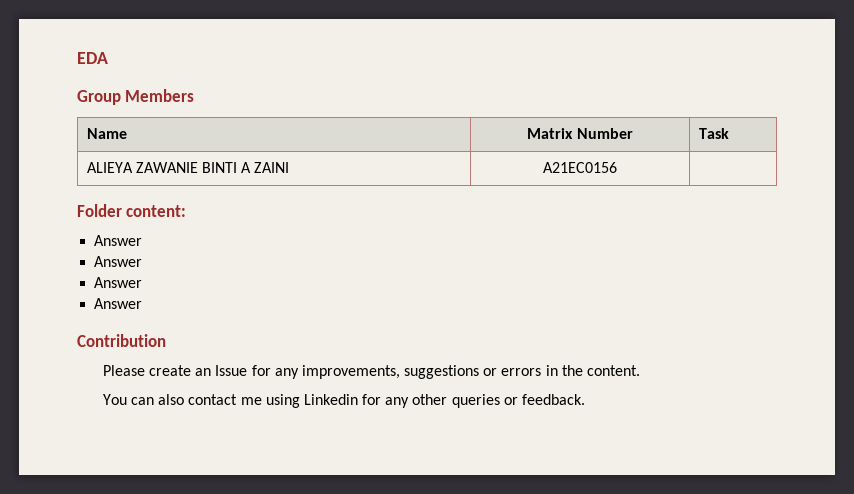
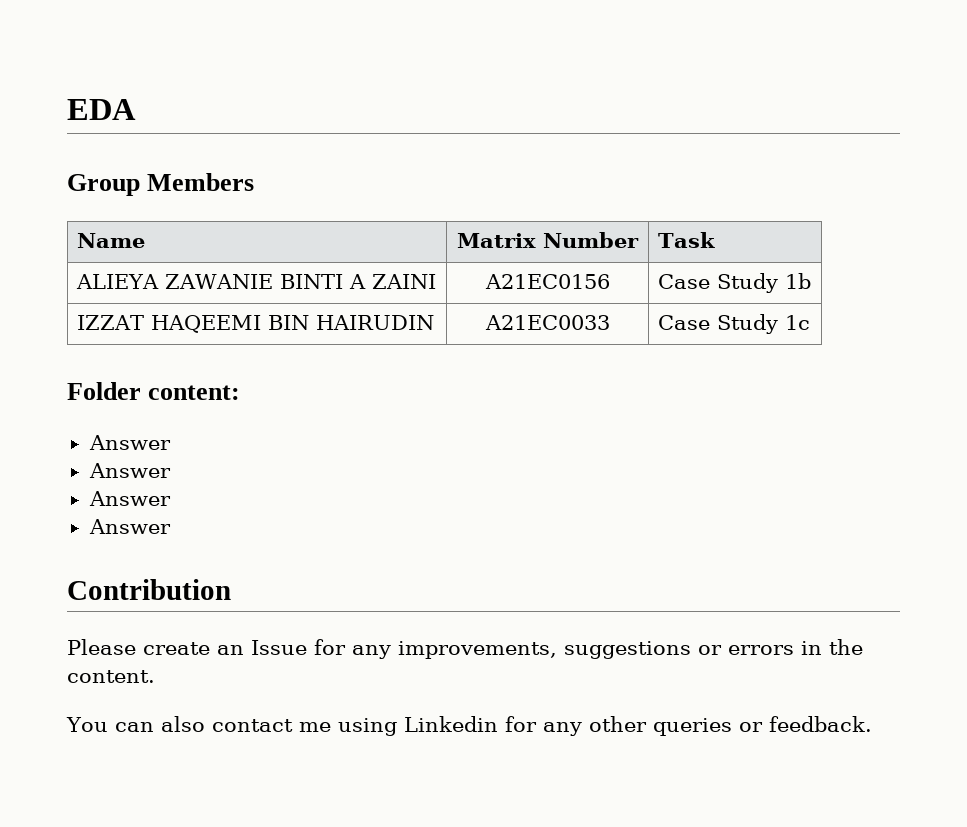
(617, 167) none -> [657,273,811,293] [76,315,434,333] [484,315,610,330] [657,314,810,334] Case Study 1b // IZZAT HAQEEMI BIN HAIRUDIN | A21EC0033 | Case Study 1c

